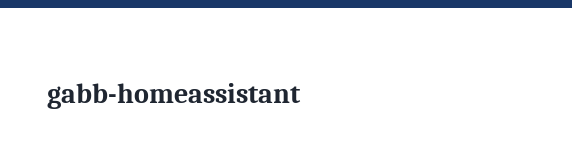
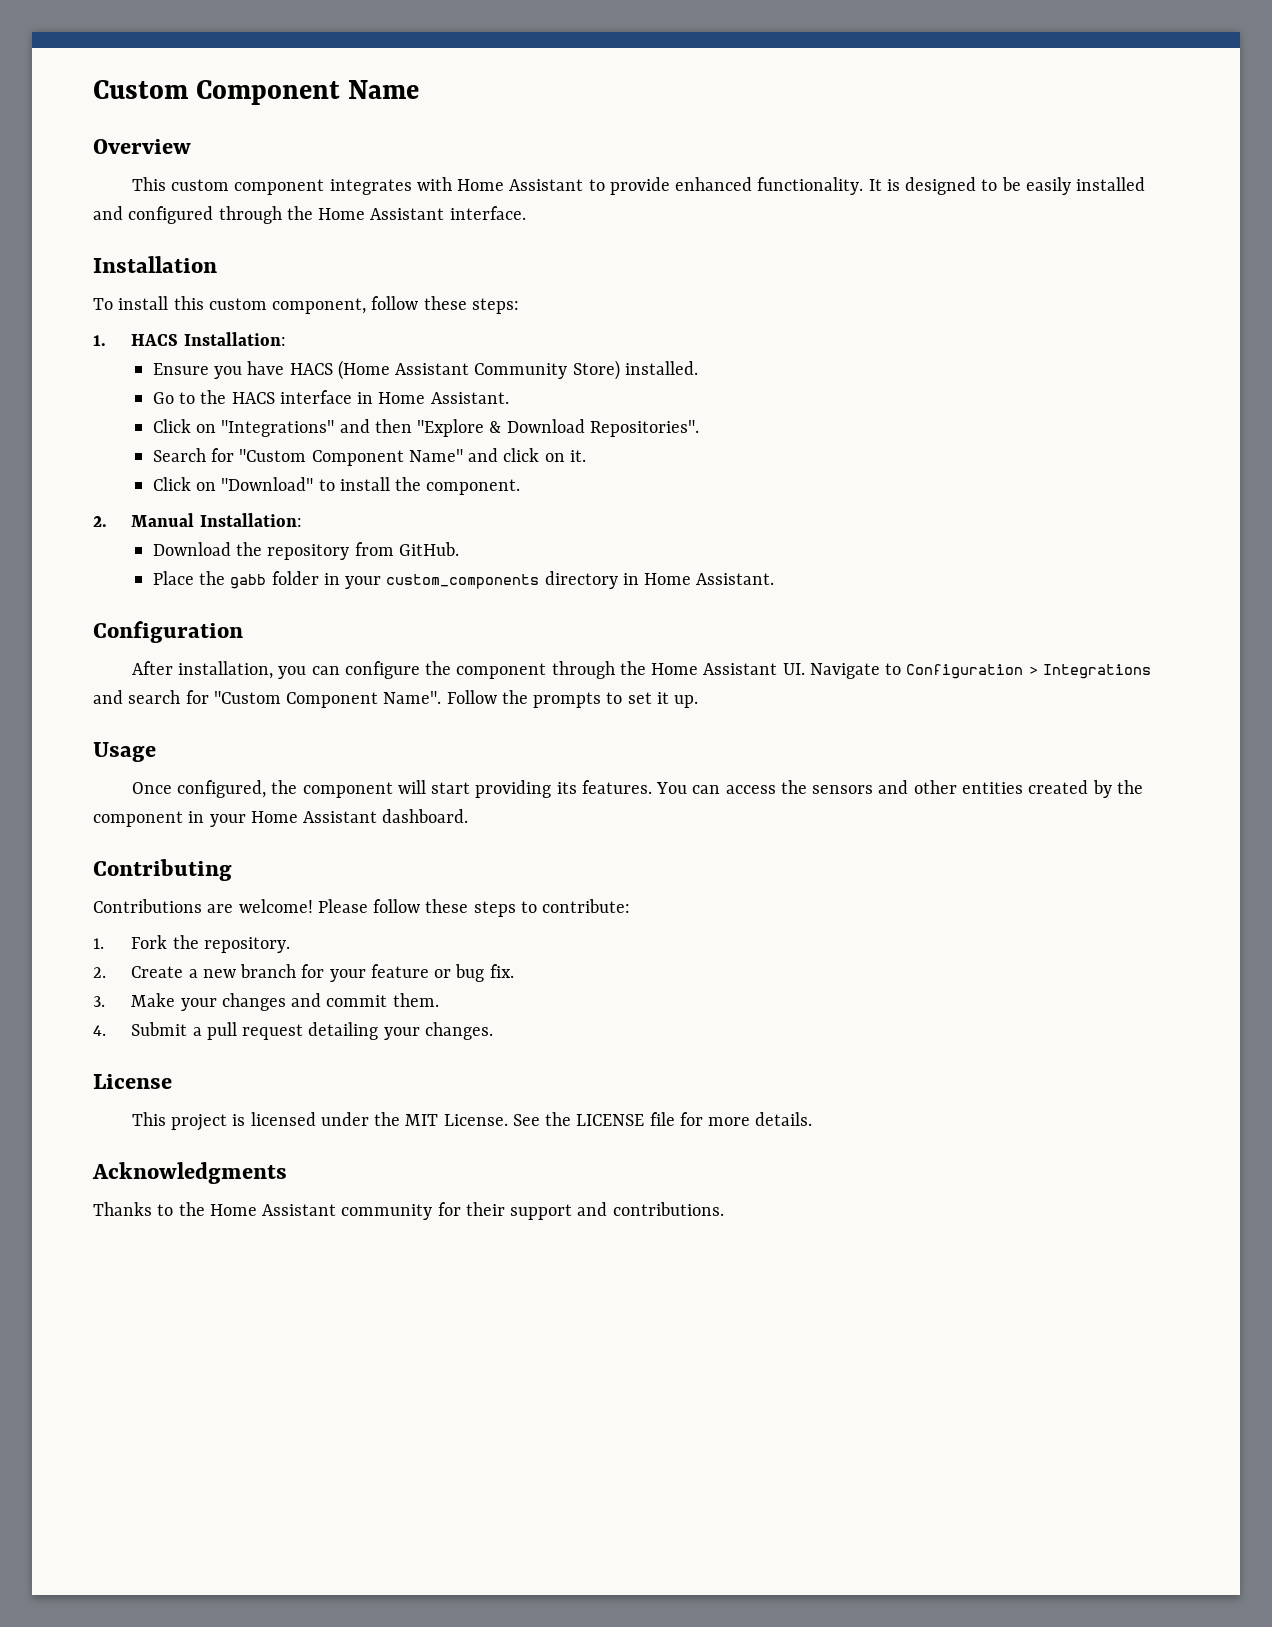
[47,83,301,109] gabb-homeassistant -> [93,80,420,105] [93,139,191,154] [131,177,1146,195] [93,206,526,224] [93,256,217,273] [93,296,519,314] [93,332,286,346] [152,360,698,380] [152,390,509,404] [152,419,699,437] [152,448,586,466] [152,477,521,495] [93,513,302,527] [152,542,459,560] [152,571,775,589] [93,621,243,643] [131,661,1152,679] [93,690,699,708] [93,742,156,762] [131,780,1143,798] [93,809,469,827] [93,859,232,881] [93,899,631,917] [93,935,290,953] [93,964,514,982] [93,993,439,1011] [93,1022,493,1040] [93,1074,172,1089] [131,1112,813,1131] [92,1162,287,1184] [93,1202,724,1220] Custom Component Name // Overview // This custom component integrates with Home Assistant to provide enhanced functionality. It is designed to be easily installed and configured through the Home Assistant interface. // Installation // To install this custom component, follow these steps: // 1. HACS Installation: // Ensure you have HACS (Home Assistant Community Store) installed. // Go to the HACS interface in Home Assistant. // Click on "Integrations" and then "Explore & Download Repositories". // Search for "Custom Component Name" and click on it. // Click on "Download" to install the component. // 2. Manual Installation: // Download the repository from GitHub. // Place the gabb folder in your custom_components directory in Home Assistant. // Configuration // After installation, you can configure the component through the Home Assistant UI. Navigate to Configuration > Integrations and search for "Custom Component Name". Follow the prompts to set it up. // Usage // Once configured, the component will start providing its features. You can access the sensors and other entities created by the component in your Home Assistant dashboard. // Contributing // Contributions are welcome! Please follow these steps to contribute: // 1. Fork the repository. // 2. Create a new branch for your feature or bug fix. // 3. Make your changes and commit them. // 4. Submit a pull request detailing your changes. // License // This project is licensed under the MIT License. See the LICENSE file for more details. // Acknowledgments // Thanks to the Home Assistant community for their support and contributions.

